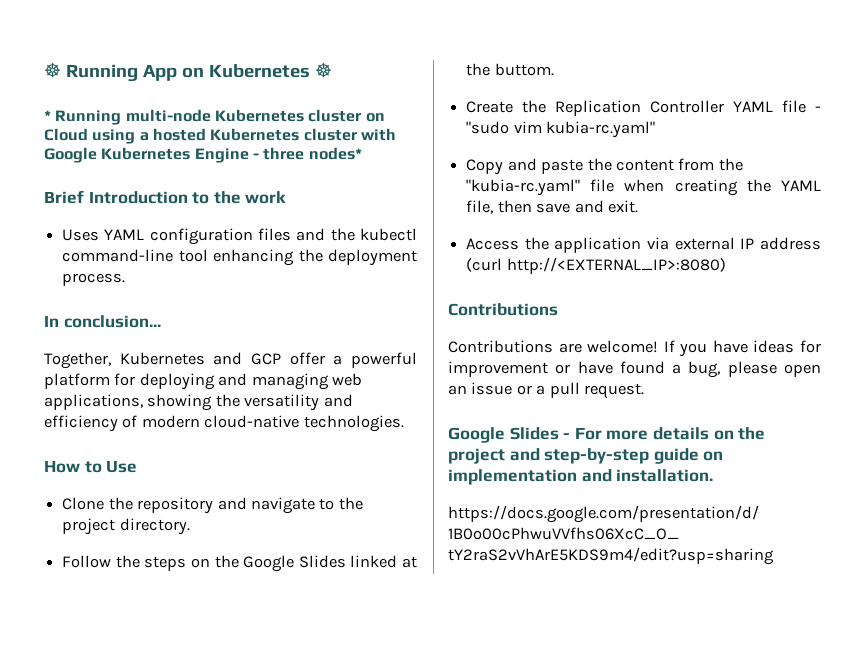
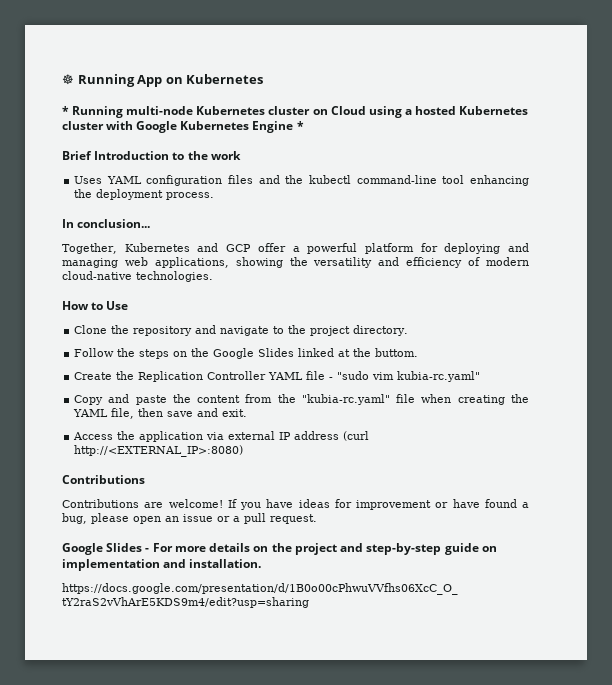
[314,62,332,78] ☸ -> (264, 79) none
[252,147,362,160] - three nodes* -> [296,121,304,130] *

